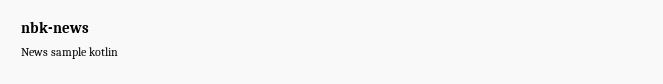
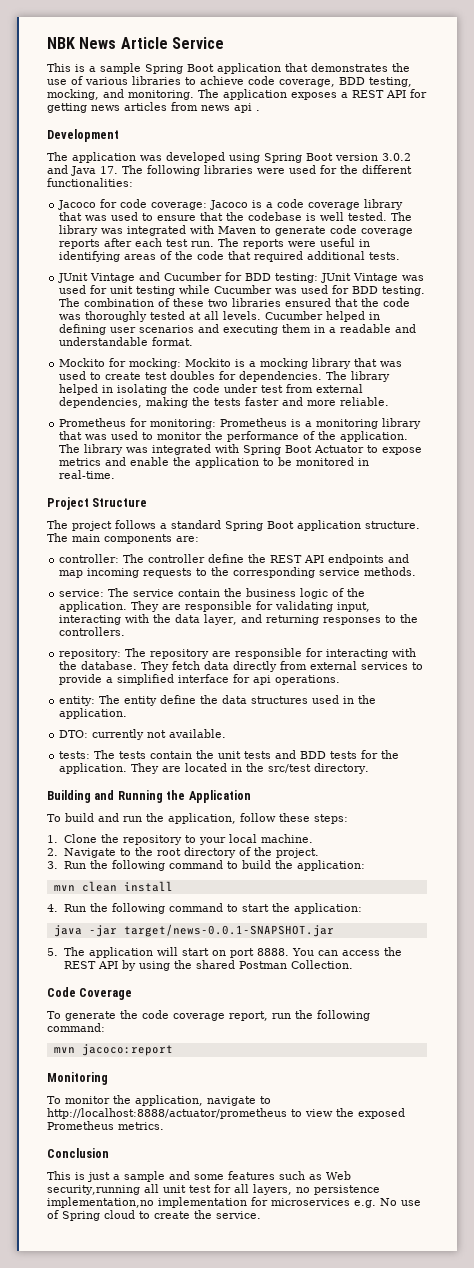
[21,21,89,33] [21,47,119,59] nbk-news // News sample kotlin -> [47,37,224,49] [47,63,410,74] [47,76,412,87] [47,89,427,100] [47,102,260,113] [47,129,119,142] [47,152,411,163] [47,165,412,176] [47,178,133,187] [58,199,404,210] [59,212,413,221] [59,225,414,236] [59,238,371,249] [59,251,401,262] [58,272,425,283] [59,285,426,296] [59,298,411,307] [59,311,381,322] [59,324,417,335] [59,337,194,346] [59,358,403,369] [59,371,391,382] [59,384,364,395] [59,397,390,408] [59,418,422,429] [59,431,409,442] [59,444,423,455] [59,457,370,468] [59,470,116,479] [47,497,148,510] [47,520,420,531] [47,533,199,544] [59,554,410,565] [59,567,417,578] [59,588,366,599] [59,601,371,612] [59,614,419,625] [59,627,126,636] [59,648,417,659] [59,661,424,672] [59,674,341,685] [59,695,377,706] [59,708,128,719] [59,729,227,740] [59,750,400,759] [59,763,370,774] [47,790,251,803] [47,813,348,824] [47,834,313,845] [47,847,319,858] [47,860,365,871] [53,881,173,892] [47,903,362,914] [53,924,334,937] [47,947,402,958] [63,960,353,971] [47,987,133,1000] [47,1010,370,1021] [47,1023,105,1032] [53,1044,173,1056] [47,1072,108,1085] [47,1095,271,1106] [47,1108,405,1119] [47,1121,164,1130] [47,1148,109,1158] [47,1171,351,1182] [47,1184,380,1195] [47,1197,421,1208] [47,1210,261,1221] NBK News Article Service // This is a sample Spring Boot application that demonstrates the use of various libraries to achieve code coverage, BDD testing, mocking, and monitoring. The application exposes a REST API for getting news articles from news api . // Development // The application was developed using Spring Boot version 3.0.2 and Java 17. The following libraries were used for the different functionalities: // Jacoco for code coverage: Jacoco is a code coverage library that was used to ensure that the codebase is well tested. The library was integrated with Maven to generate code coverage reports after each test run. The reports were useful in identifying areas of the code that required additional tests. // JUnit Vintage and Cucumber for BDD testing: JUnit Vintage was used for unit testing while Cucumber was used for BDD testing. The combination of these two libraries ensured that the code was thoroughly tested at all levels. Cucumber helped in defining user scenarios and executing them in a readable and understandable format. // Mockito for mocking: Mockito is a mocking library that was used to create test doubles for dependencies. The library helped in isolating the code under test from external dependencies, making the tests faster and more reliable. // Prometheus for monitoring: Prometheus is a monitoring library that was used to monitor the performance of the application. The library was integrated with Spring Boot Actuator to expose metrics and enable the application to be monitored in real-time. // Project Structure // The project follows a standard Spring Boot application structure. The main components are: // controller: The controller define the REST API endpoints and map incoming requests to the corresponding service methods. // service: The service contain the business logic of the application. They are responsible for validating input, interacting with the data layer, and returning responses to the controllers. // repository: The repository are responsible for interacting with the database. They fetch data directly from external services to provide a simplified interface for api operations. // entity: The entity define the data structures used in the application. // DTO: currently not available. // tests: The tests contain the unit tests and BDD tests for the application. They are located in the src/test directory. // Building and Running the Application // To build and run the application, follow these steps: // 1. Clone the repository to your local machine. // 2. Navigate to the root directory of the project. // 3. Run the following command to build the application: // mvn clean install // 4. Run the following command to start the application: // java -jar target/news-0.0.1-SNAPSHOT.jar // 5. The application will start on port 8888. You can access the REST API by using the shared Postman Collection. // Code Coverage // To generate the code coverage report, run the following command: // mvn jacoco:report // Monitoring // To monitor the application, navigate to http://localhost:8888/actuator/prometheus to view the exposed Prometheus metrics. // Conclusion // This is just a sample and some features such as Web security,running all unit test for all layers, no persistence implementation,no implementation for microservices e.g. No use of Spring cloud to create the service.

